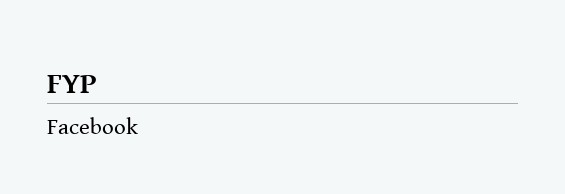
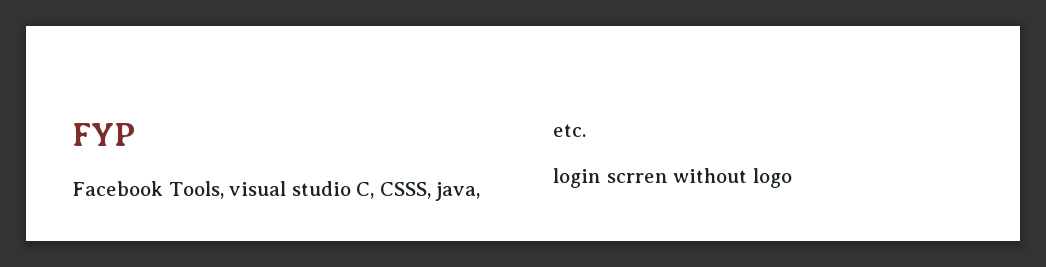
(138, 125) none -> [168,181,481,201] [553,124,586,137] [553,168,792,188] Tools, visual studio C, CSSS, java, etc. // login scrren without logo

